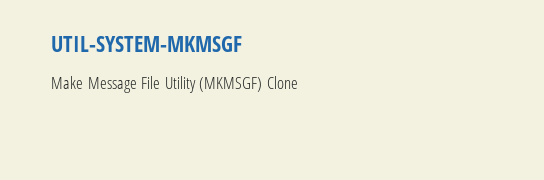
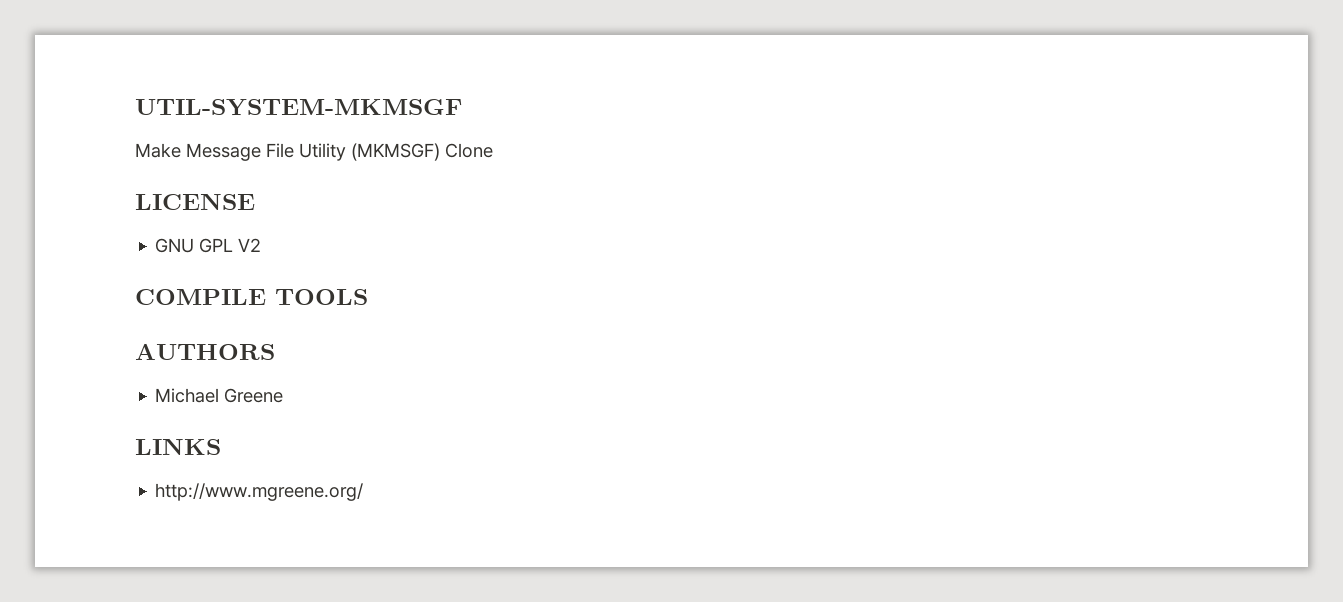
(298, 82) none -> [135,193,255,210] [155,238,262,253] [135,289,368,305] [135,343,275,360] [155,388,284,403] [135,438,221,455] [155,483,364,501] // LICENSE // GNU GPL V2 // COMPILE TOOLS // AUTHORS // Michael Greene // LINKS // http://www.mgreene.org/

